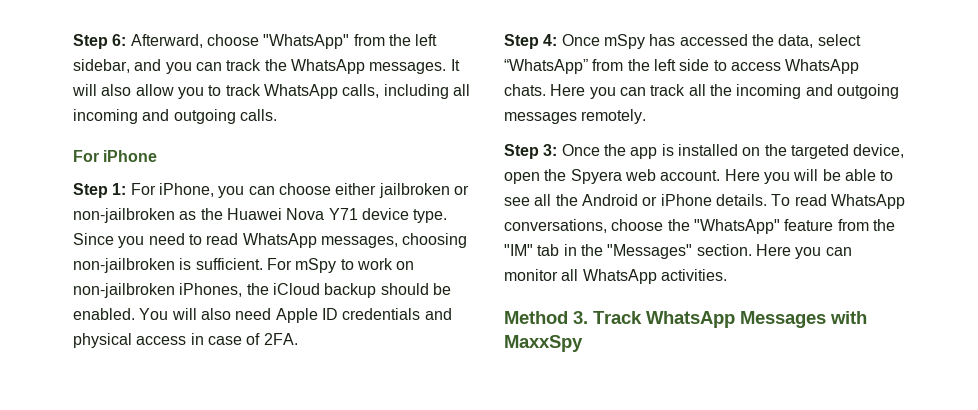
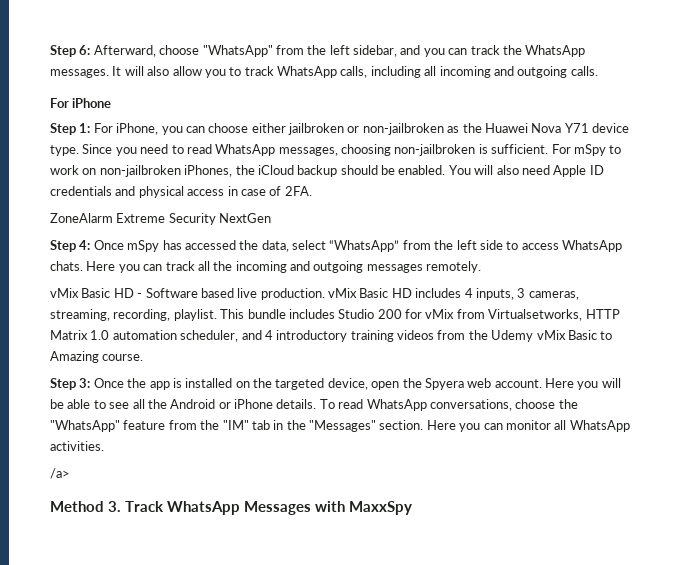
(298, 339) none -> [50,213,272,225] // ZoneAlarm Extreme Security NextGen
(647, 116) none -> [50,288,579,300] [50,309,620,321] [50,330,613,342] [50,351,144,363] // vMix Basic HD - Software based live production. vMix Basic HD includes 4 inputs, 3 cameras, streaming, recording, playlist. This bundle includes Studio 200 for vMix from Virtualsetworks, HTTP Matrix 1.0 automation scheduler, and 4 introductory training videos from the Udemy vMix Basic to Amazing course.
(727, 275) none -> [50,468,70,479] // /a>

